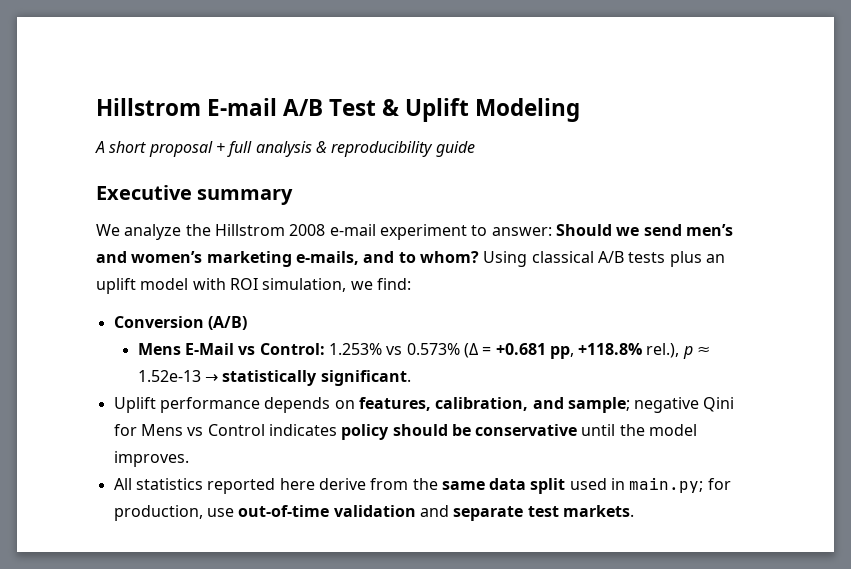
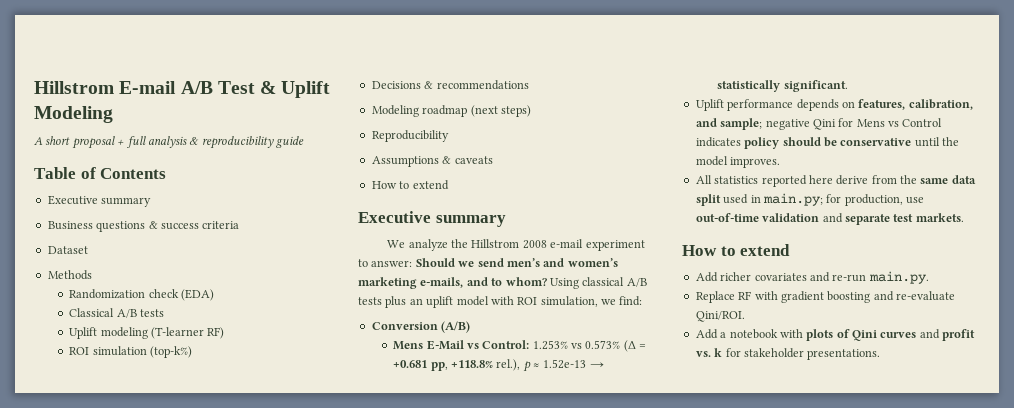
(475, 149) none -> [34,167,167,179] [47,195,152,207] [47,221,240,232] [47,246,88,254] [47,270,92,280] [69,289,214,301] [69,308,164,318] [69,327,225,339] [69,346,192,358] [371,80,529,90] [371,105,531,117] [371,130,449,142] [371,156,493,167] [371,180,449,190] // Table of Contents // Executive summary // Business questions & success criteria // Dataset // Methods // Randomization check (EDA) // Classical A/B tests // Uplift modeling (T-learner RF) // ROI simulation (top-k%) // Decisions & recommendations // Modeling roadmap (next steps) // Reproducibility // Assumptions & caveats // How to extend
(634, 511) none -> [682,244,791,256] [695,271,929,284] [695,291,955,303] [695,311,745,322] [695,329,976,341] [695,348,881,360] // How to extend // Add richer covariates and re‑run main.py. // Replace RF with gradient boosting and re‑evaluate Qini/ROI. // Add a notebook with plots of Qini curves and profit vs. k for stakeholder presentations.

